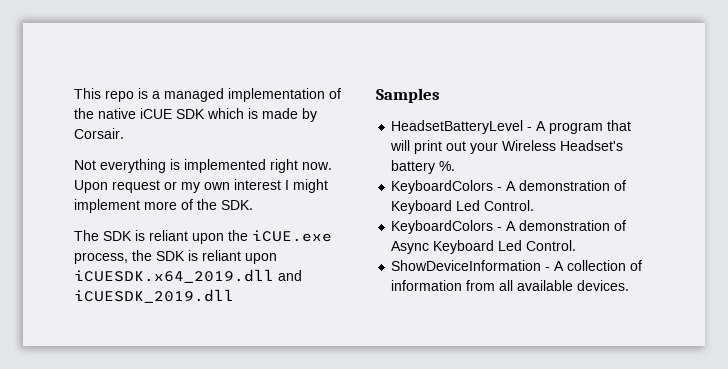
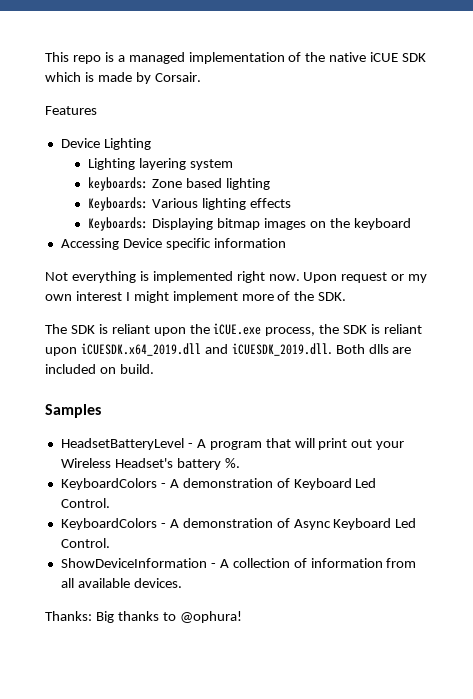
(124, 133) none -> [45,106,97,115] [60,138,151,150] [88,158,233,170] [88,177,270,191] [88,197,291,211] [88,217,411,231] [60,238,286,250] // Features // Device Lighting // Lighting layering system // keyboards: Zone based lighting // Keyboards: Various lighting effects // Keyboards: Displaying bitmap images on the keyboard // Accessing Device specific information
[74,289,234,303] iCUESDK_2019.dll -> [231,343,412,356] [45,364,154,374] iCUESDK_2019.dll. Both dlls are included on build.
(630, 285) none -> [45,611,242,623] // Thanks: Big thanks to @ophura!

